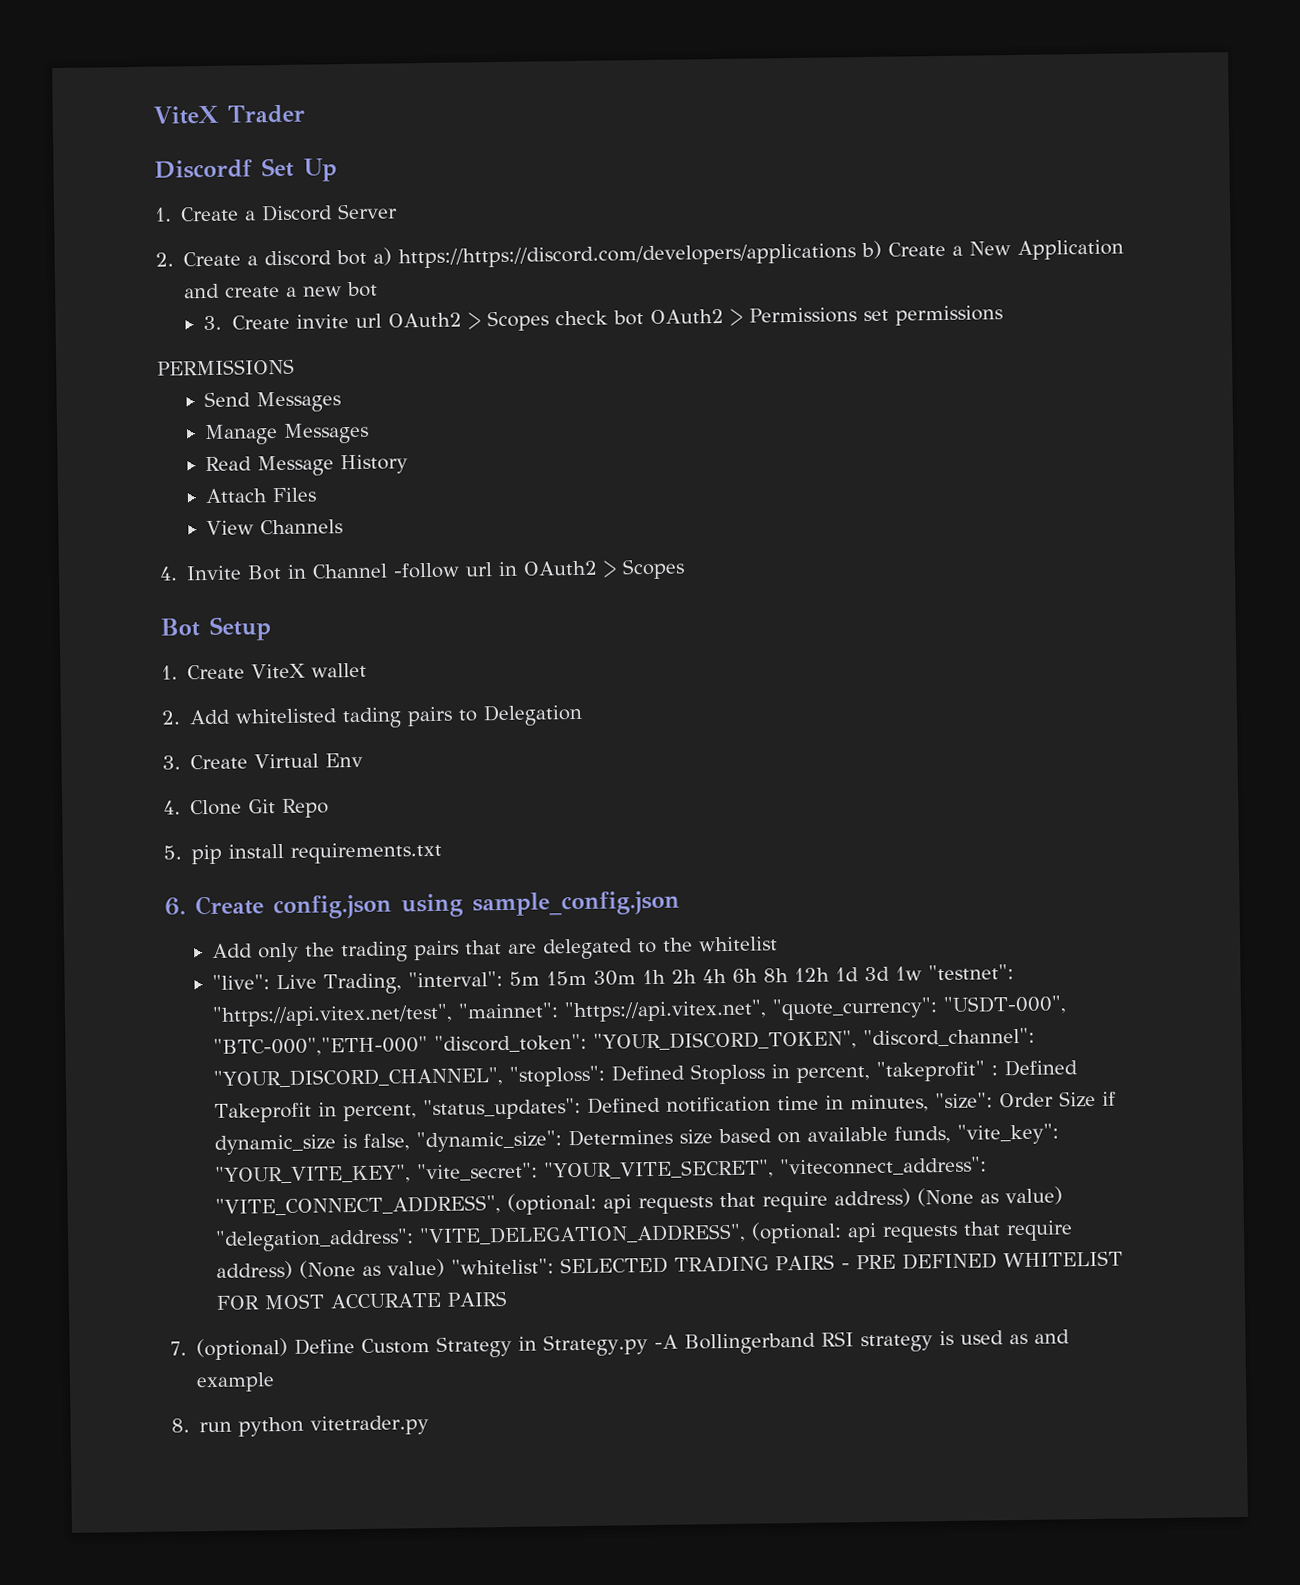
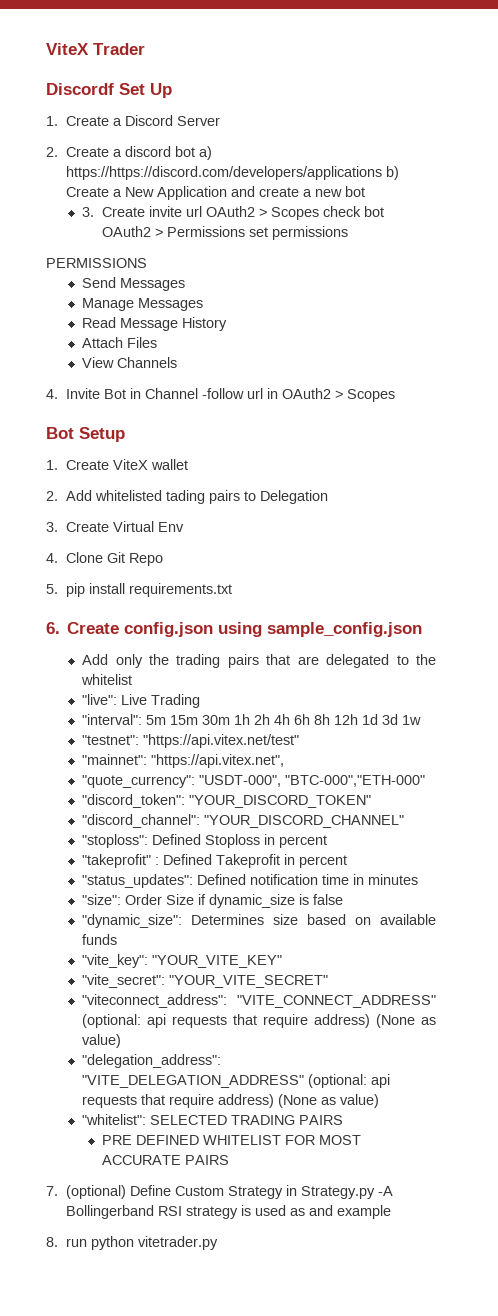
[323,973,403,995] Trading, -> [151,694,201,708] Trading //
[928,964,1015,981] [212,1003,454,1027] "testnet": "https://api.vitex.net/test", -> [82,734,300,748] // "testnet": "https://api.vitex.net/test" //
(768, 1011) none -> (285, 761) //
[434,1027,1036,1053] [213,1067,504,1089] "discord_token": "YOUR_DISCORD_TOKEN", "discord_channel": "YOUR_DISCORD_CHANNEL", -> [82,794,372,808] [82,814,405,828] // "discord_token": "YOUR_DISCORD_TOKEN" // "discord_channel": "YOUR_DISCORD_CHANNEL" //
[796,1066,871,1084] percent, -> [279,835,328,848] percent //
[343,1104,418,1122] percent, -> [299,855,348,868] percent //
[850,1094,930,1113] minutes, -> [368,874,419,885] minutes //
[363,1133,411,1151] false, -> [313,894,344,905] false //
[894,1123,1060,1145] [215,1156,988,1185] [215,1186,1064,1217] [215,1220,1074,1252] [216,1258,446,1280] funds, "vite_key": "YOUR_VITE_KEY", "vite_secret": "YOUR_VITE_SECRET", "viteconnect_address": "VITE_CONNECT_ADDRESS", (optional: api requests that require address) (None as value) "delegation_address": "VITE_DELEGATION_ADDRESS", (optional: api requests that require address) (None as value) -> [82,934,118,945] [82,954,283,968] [82,974,329,988] [82,994,436,1008] [82,1014,436,1028] [82,1034,122,1048] [82,1054,222,1068] [82,1074,391,1088] [82,1094,380,1108] funds // "vite_key": "YOUR_VITE_KEY" // "vite_secret": "YOUR_VITE_SECRET" // "viteconnect_address": "VITE_CONNECT_ADDRESS" (optional: api requests that require address) (None as value) // "delegation_address": "VITE_DELEGATION_ADDRESS" (optional: api requests that require address) (None as value) //
[841,1263,851,1270] - -> (344, 1120) //

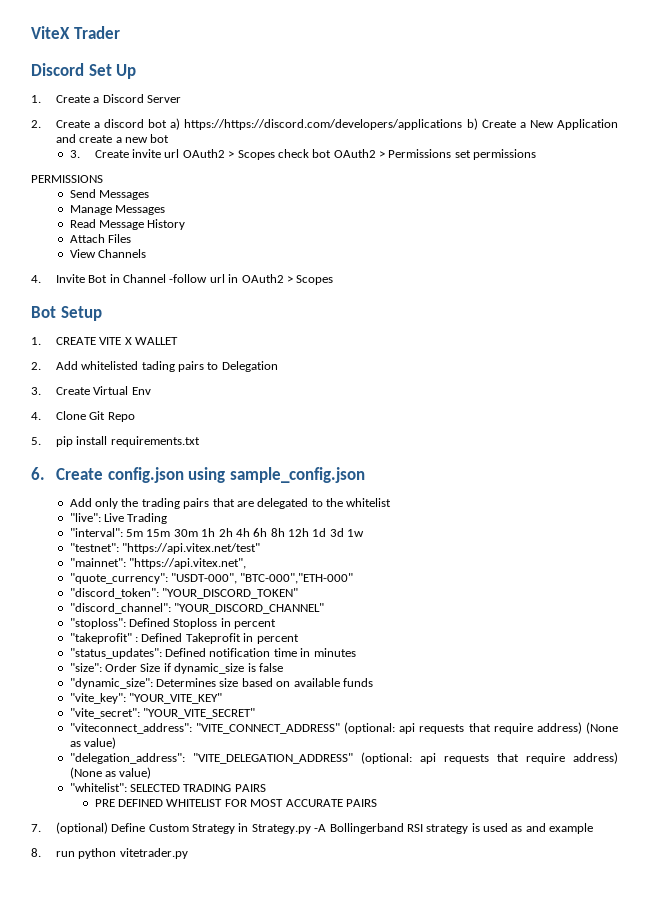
[46,83,114,95] Discordf -> [31,63,84,76] Discord
[66,459,189,470] Create ViteX wallet -> [55,337,179,345] CREATE VITE X WALLET

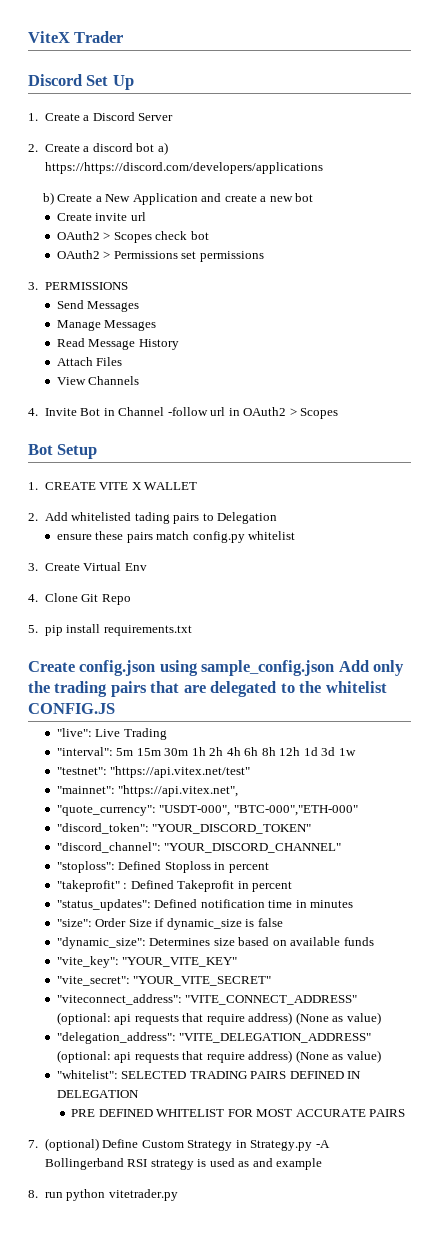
(463, 124) none -> (323, 168) //
[69,150,80,158] 3. -> (314, 197) none
(180, 153) none -> (146, 216) //
(332, 153) none -> (209, 235) //
(537, 154) none -> [28,282,38,290] 3.
(278, 366) none -> [56,531,296,543] // ensure these pairs match config.py whitelist
[31,467,45,480] 6. -> (192, 630) none
(365, 475) // -> (335, 668) none
(392, 502) none -> [28,703,115,714] CONFIG.JS
(266, 788) none -> [289,1071,362,1079] [56,1090,139,1098] DEFINED IN DELEGATION

